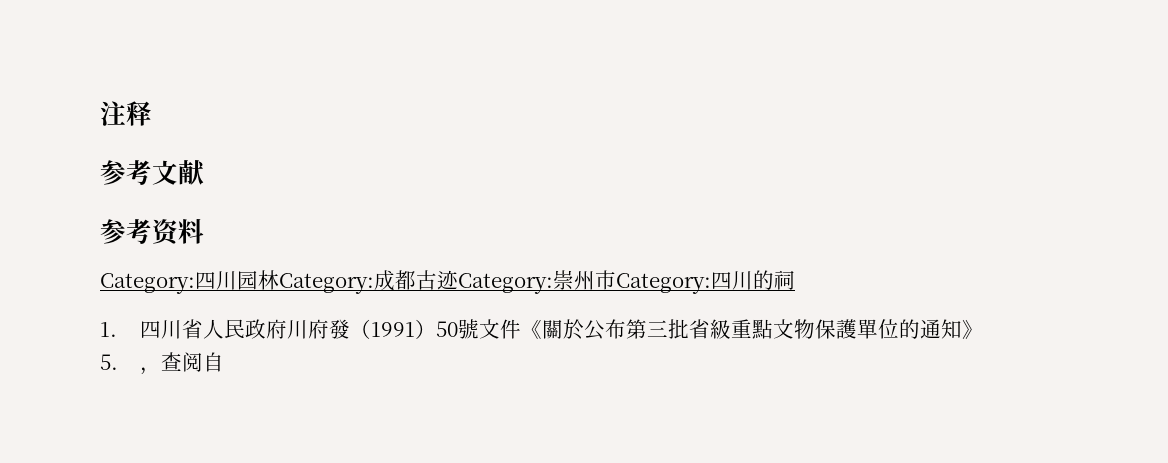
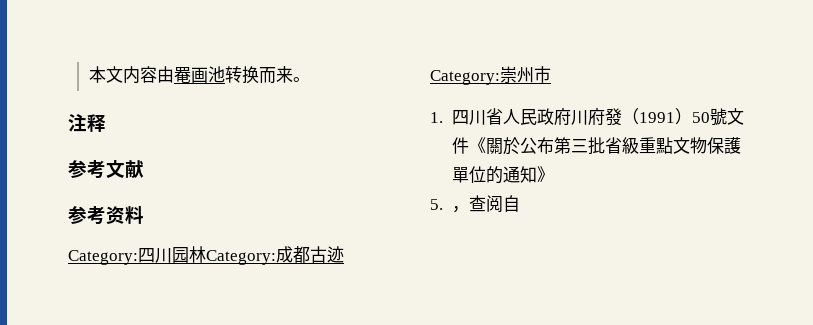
(100, 113) none -> [88,66,310,84] 本文内容由罨画池转换而来。 //
[616,270,795,294] Category:四川的祠 -> (551, 74) none

